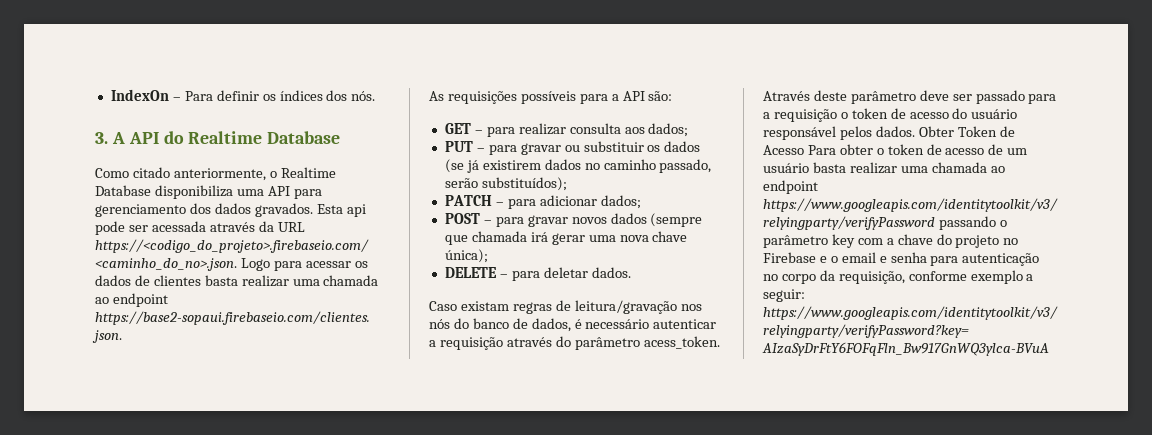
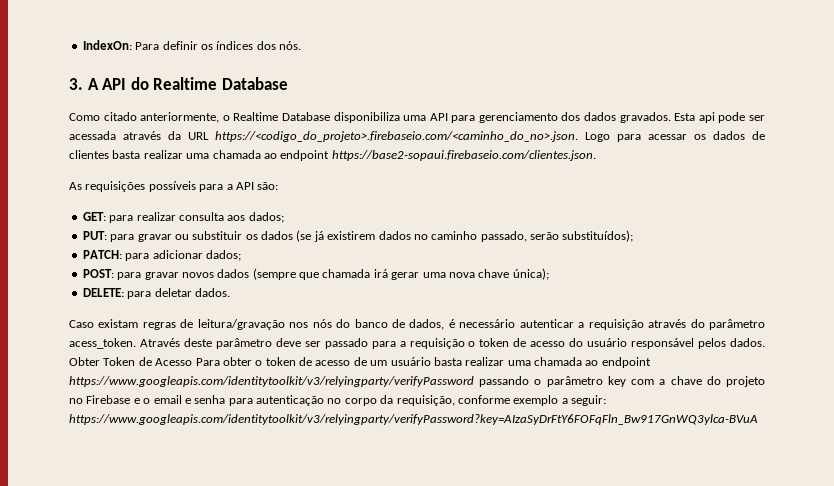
[110,89,181,101] IndexOn – -> [82,40,132,50] IndexOn:
[444,123,483,134] GET – -> [82,212,106,221] GET:
[444,141,485,152] PUT – -> [82,231,107,240] PUT:
[444,195,504,206] PATCH – -> [82,250,122,259] PATCH:
[444,213,492,224] POST – -> [82,269,114,278] POST:
[444,267,508,278] DELETE – -> [82,288,124,297] DELETE:

